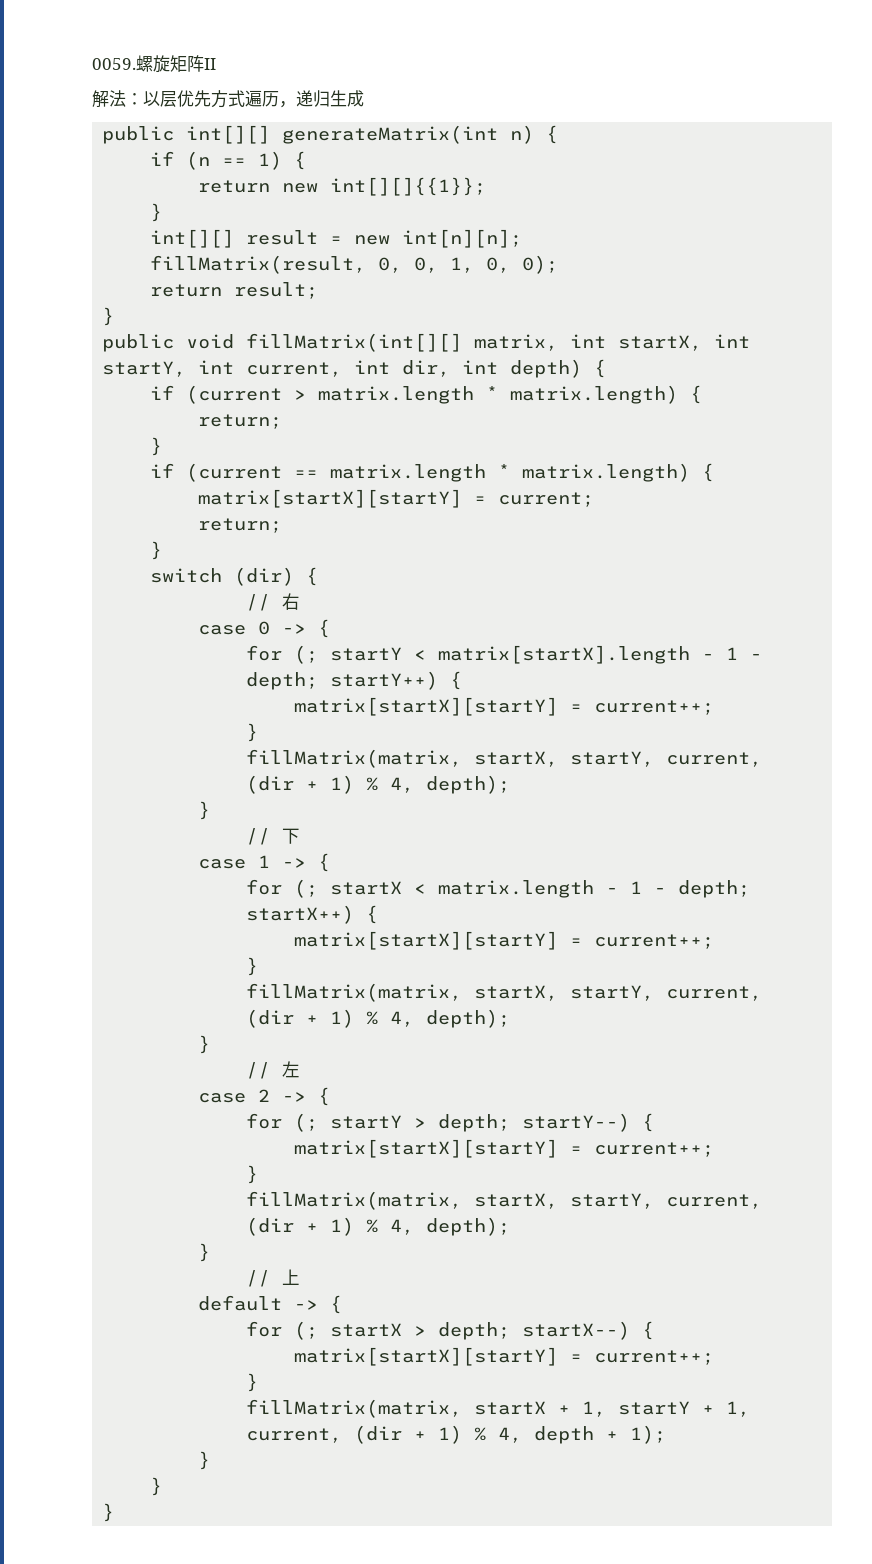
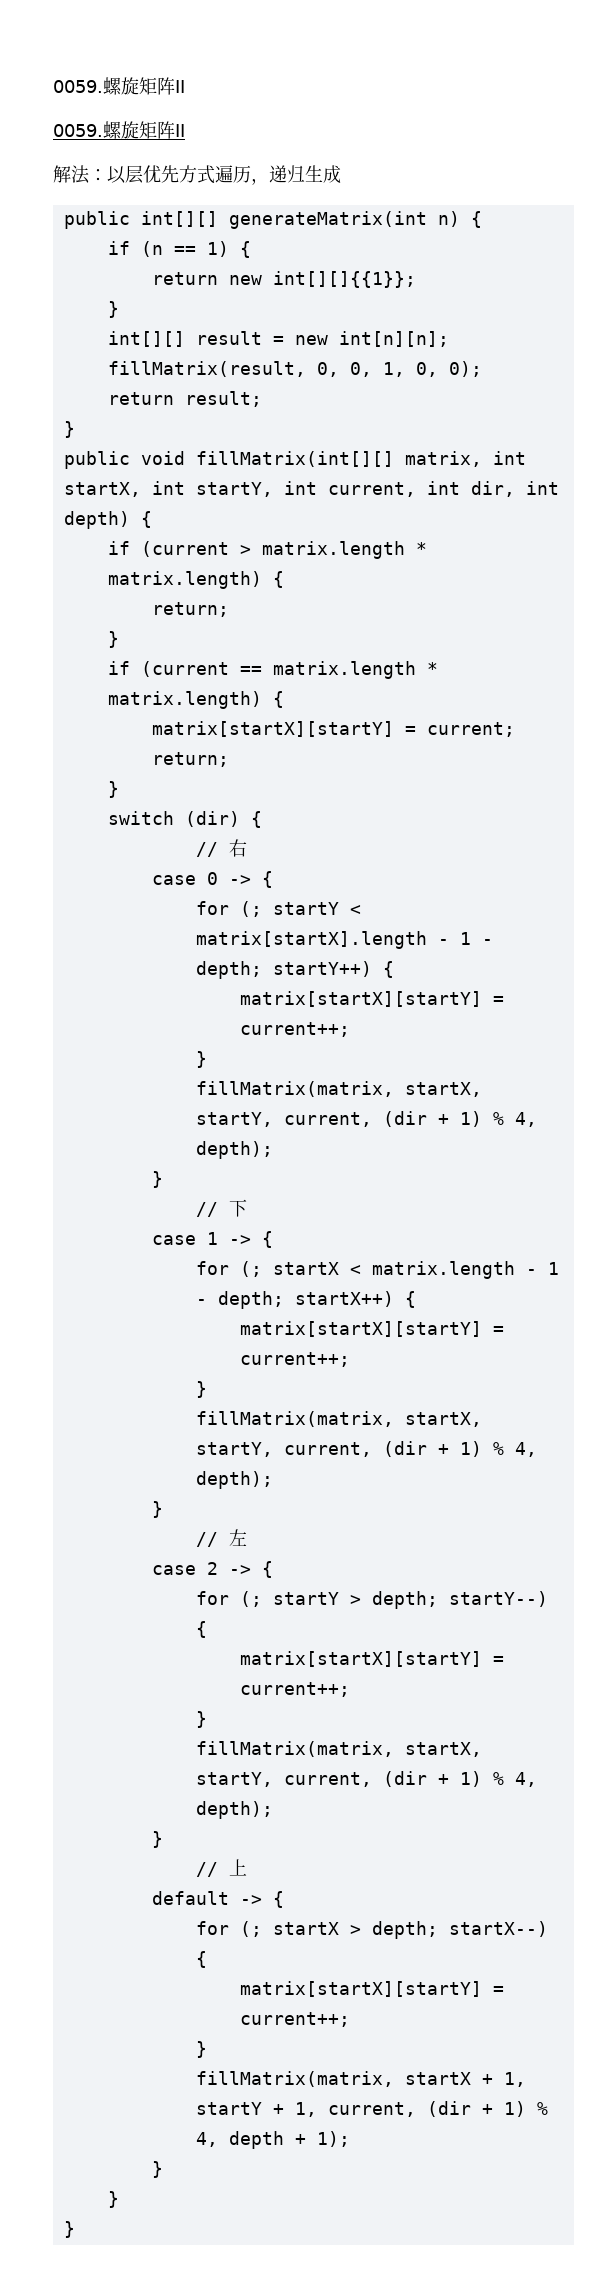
[92,55,216,73] 0059.螺旋矩阵II -> [53,77,185,95] [53,121,185,139] 0059.螺旋矩阵II // 0059.螺旋矩阵II

